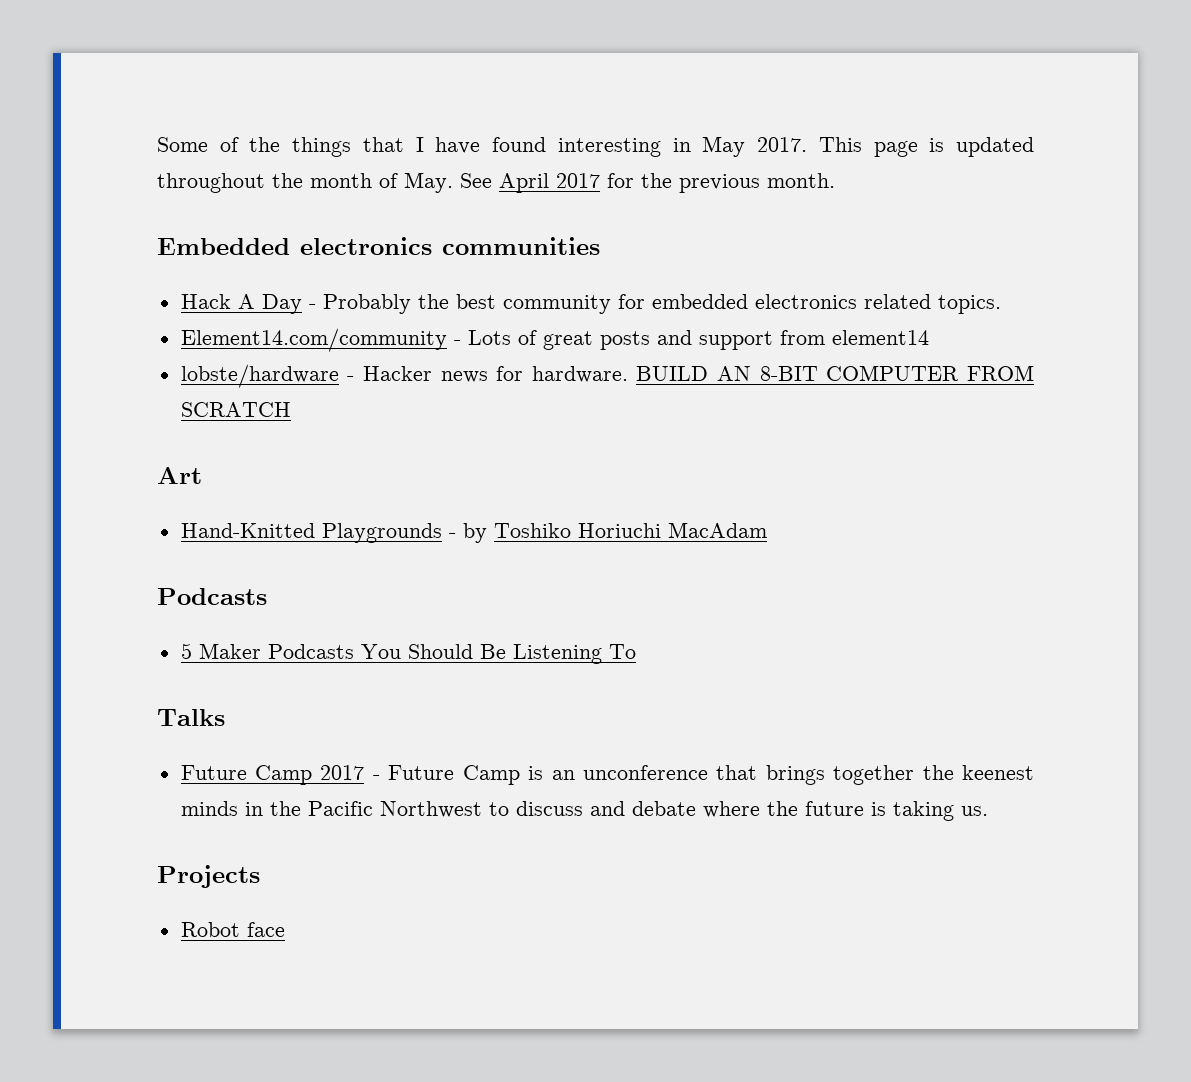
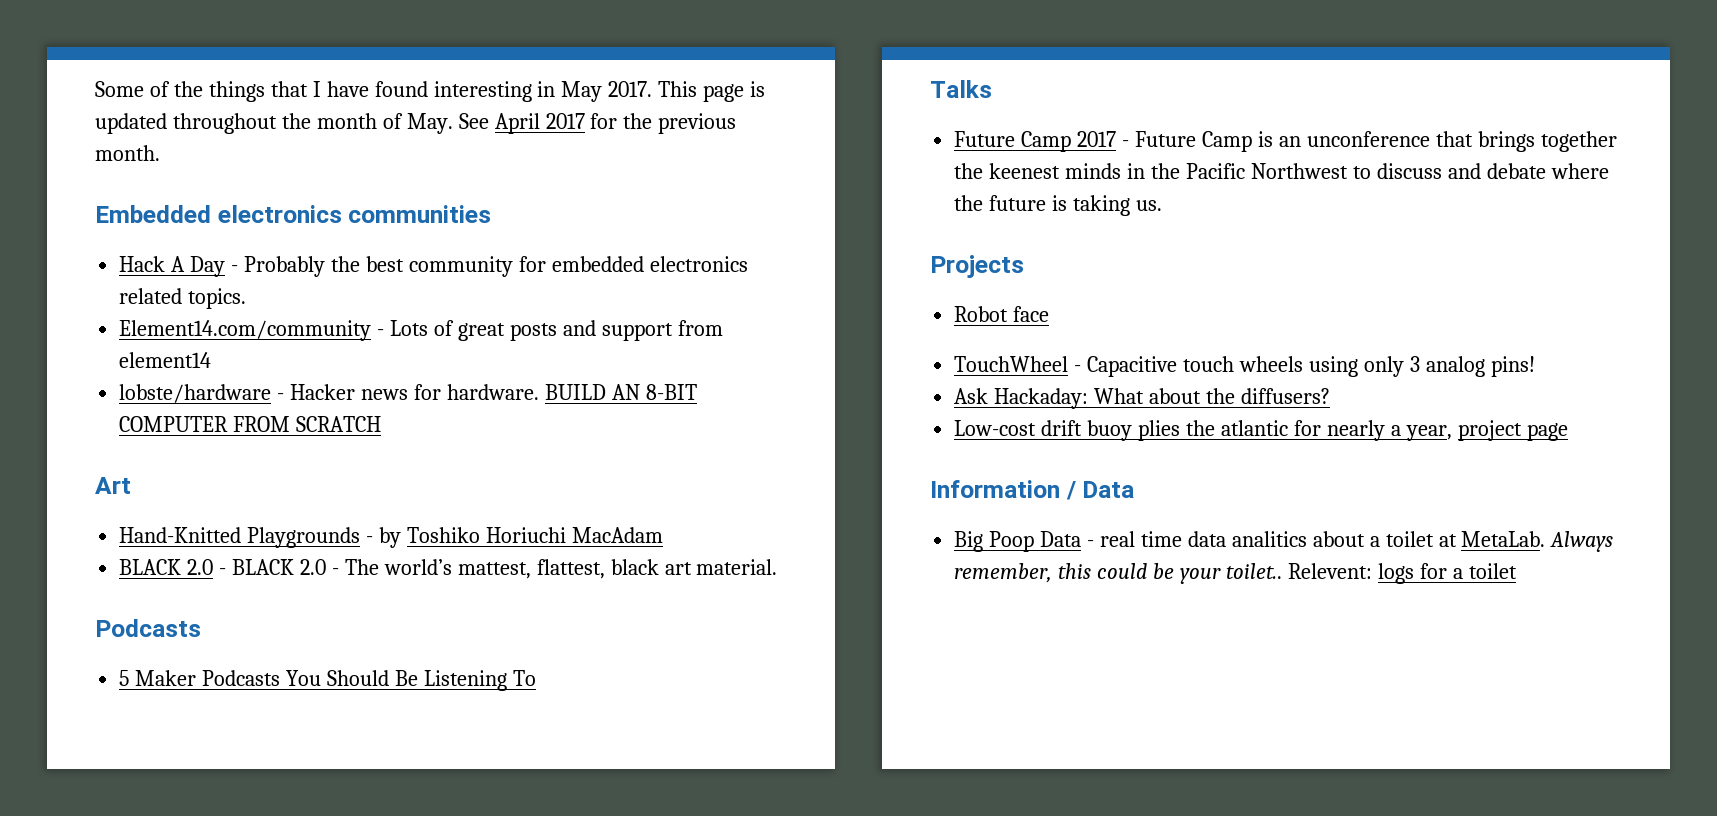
(767, 530) none -> [119,559,778,579] // BLACK 2.0 - BLACK 2.0 - The world’s mattest, flattest, black art material.
(285, 929) none -> [954,356,1535,377] [954,388,1330,409] [954,420,1568,441] [930,480,1135,500] [954,531,1614,552] [954,563,1517,584] // TouchWheel - Capacitive touch wheels using only 3 analog pins! // Ask Hackaday: What about the diffusers? // Low-cost drift buoy plies the atlantic for nearly a year, project page // Information / Data // Big Poop Data - real time data analitics about a toilet at MetaLab. Always remember, this could be your toilet.. Relevent: logs for a toilet

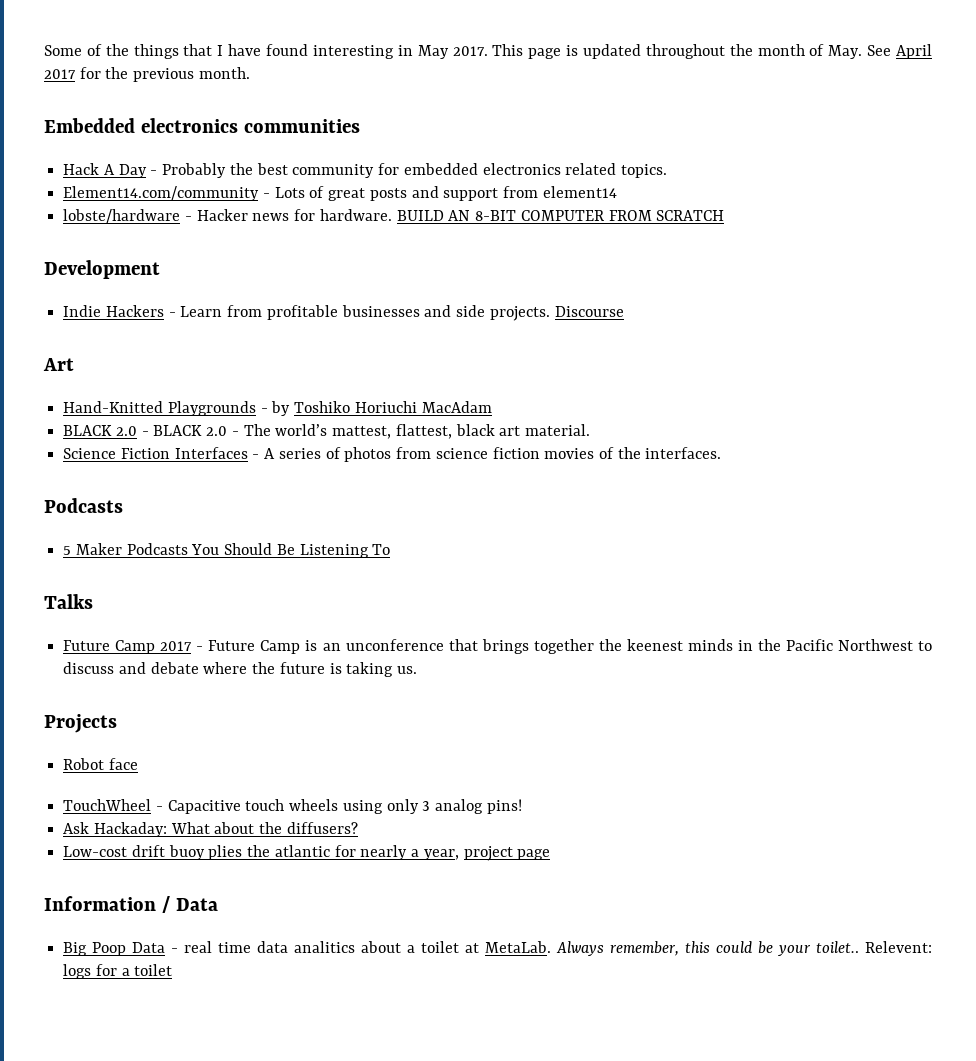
(382, 424) none -> [44,260,160,279] [63,305,624,321] // Development // Indie Hackers - Learn from profitable businesses and side projects. Discourse
(778, 567) none -> [63,447,722,462] // Science Fiction Interfaces - A series of photos from science fiction movies of the interfaces.

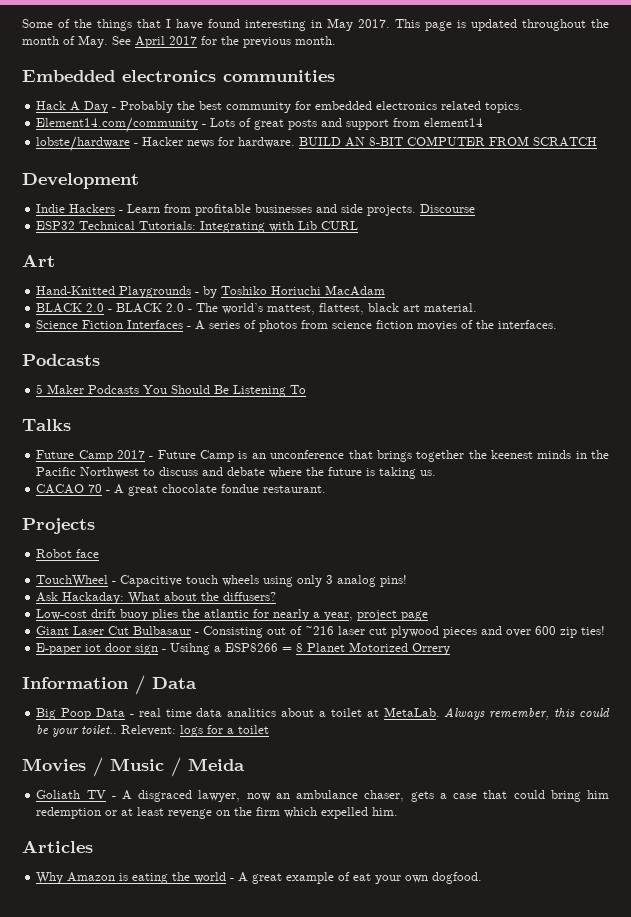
(624, 311) none -> [36,221,359,233] // ESP32 Technical Tutorials: Integrating with Lib CURL
(418, 670) none -> [36,484,327,496] // CACAO 70 - A great chocolate fondue restaurant.
(551, 854) none -> [36,626,606,638] [36,642,451,655] // Giant Laser Cut Bulbasaur - Consisting out of ~216 laser cut plywood pieces and over 600 zip ties! // E-paper iot door sign - Usihng a ESP8266 = 8 Planet Motorized Orrery
(173, 970) none -> [22,757,245,777] [36,790,609,802] [36,807,399,819] [22,840,93,853] [36,872,483,884] // Movies / Music / Meida // Goliath TV - A disgraced lawyer, now an ambulance chaser, gets a case that could bring him redemption or at least revenge on the firm which expelled him. // Articles // Why Amazon is eating the world - A great example of eat your own dogfood.

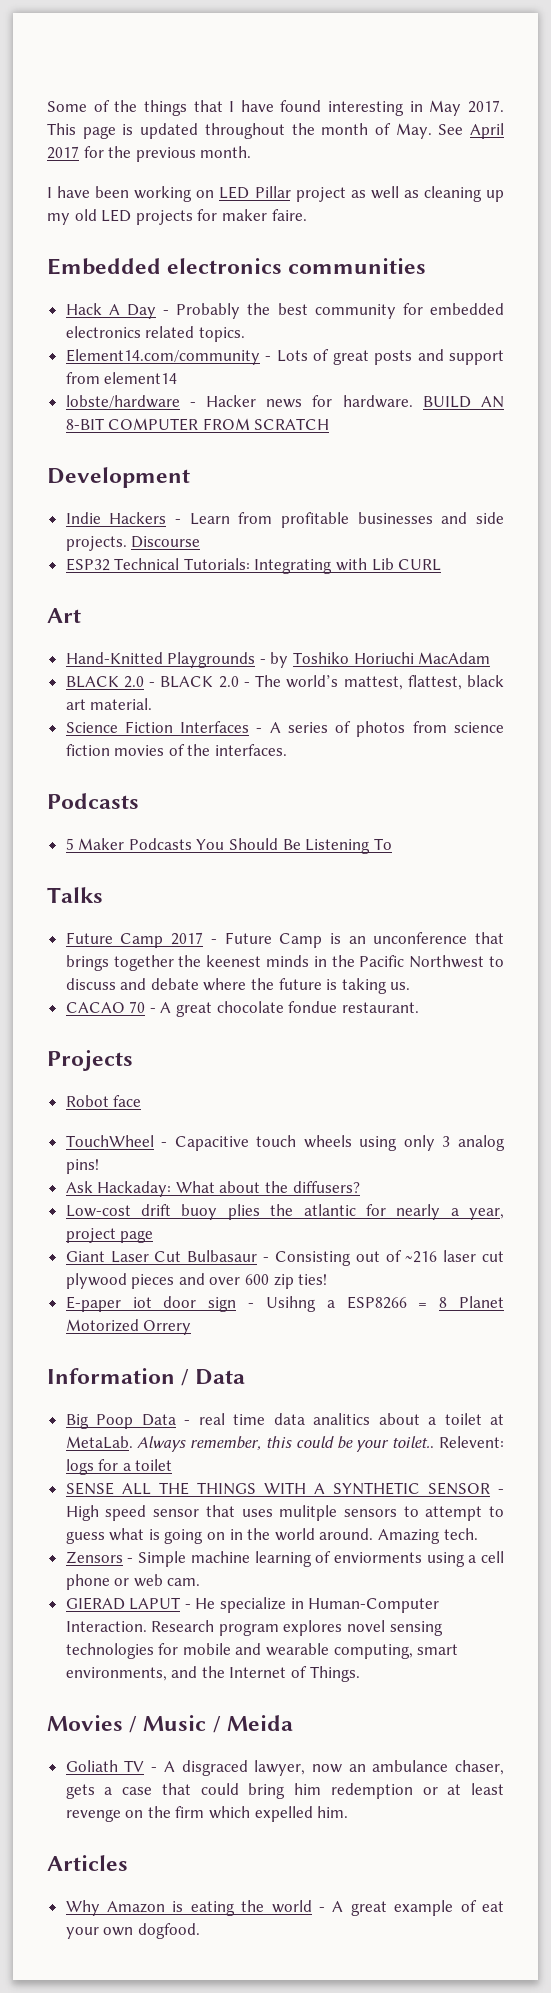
(336, 40) none -> [47,186,504,202] [47,209,307,225] // I have been working on LED Pillar project as well as cleaning up my old LED projects for maker faire.
(270, 729) none -> [65,1482,505,1495] [65,1505,504,1521] [65,1528,478,1544] [65,1551,504,1567] [65,1574,201,1590] [65,1597,440,1613] [65,1620,443,1636] [65,1643,459,1659] [65,1666,360,1682] // SENSE ALL THE THINGS WITH A SYNTHETIC SENSOR - High speed sensor that uses mulitple sensors to attempt to guess what is going on in the world around. Amazing tech. // Zensors - Simple machine learning of enviorments using a cell phone or web cam. // GIERAD LAPUT - He specialize in Human-Computer Interaction. Research program explores novel sensing technologies for mobile and wearable computing, smart environments, and the Internet of Things.

